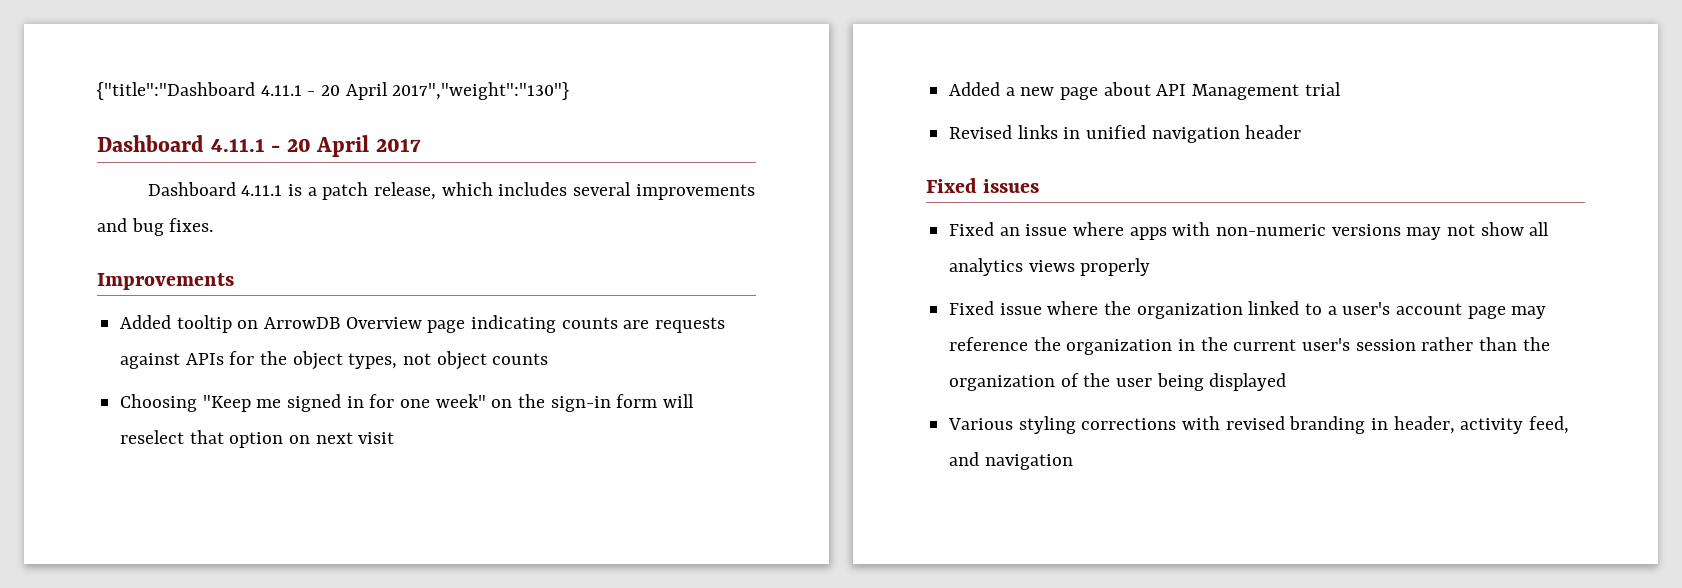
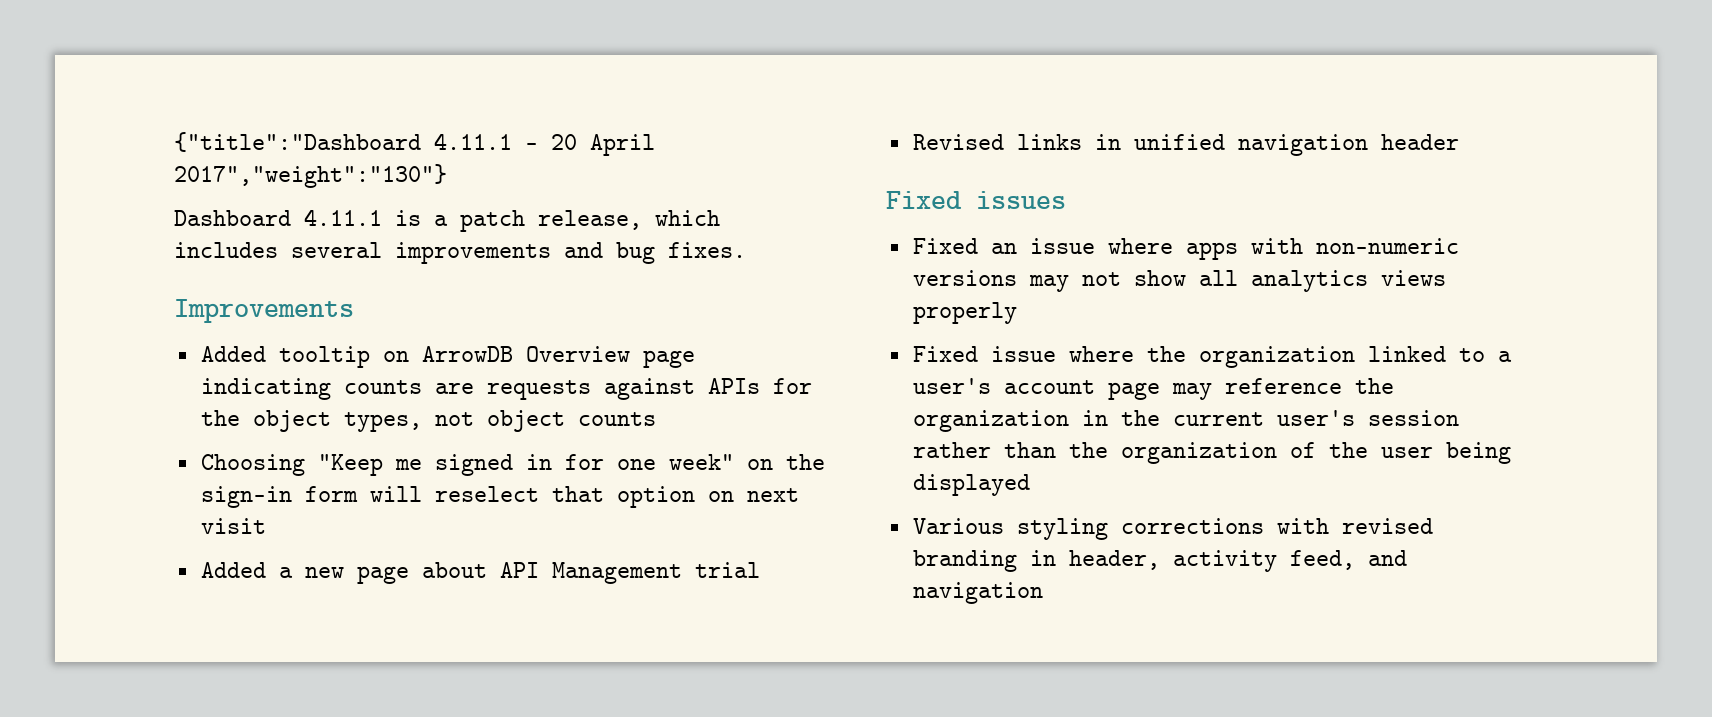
[97,135,422,157] // Dashboard 4.11.1 - 20 April 2017 -> (447, 176) none

